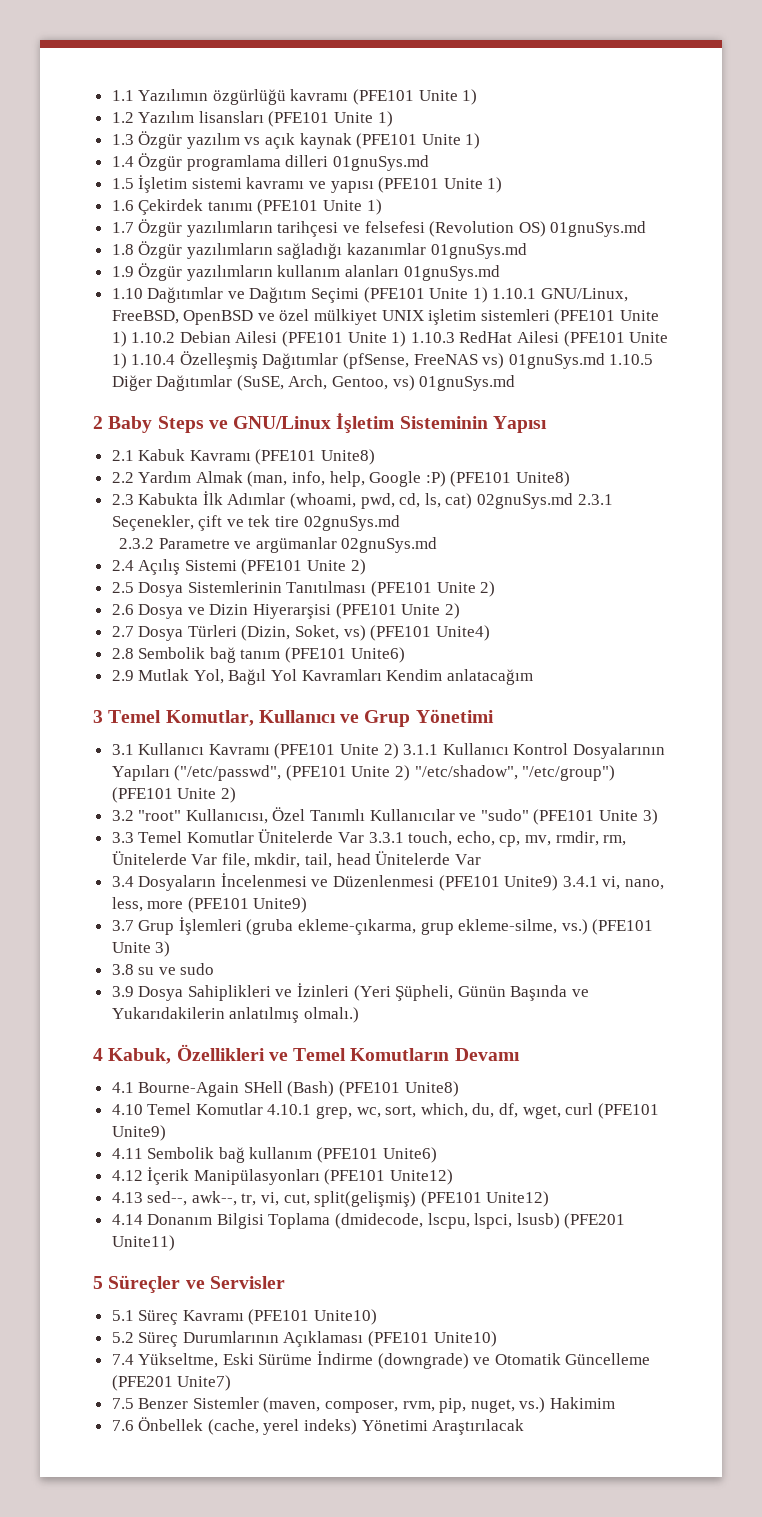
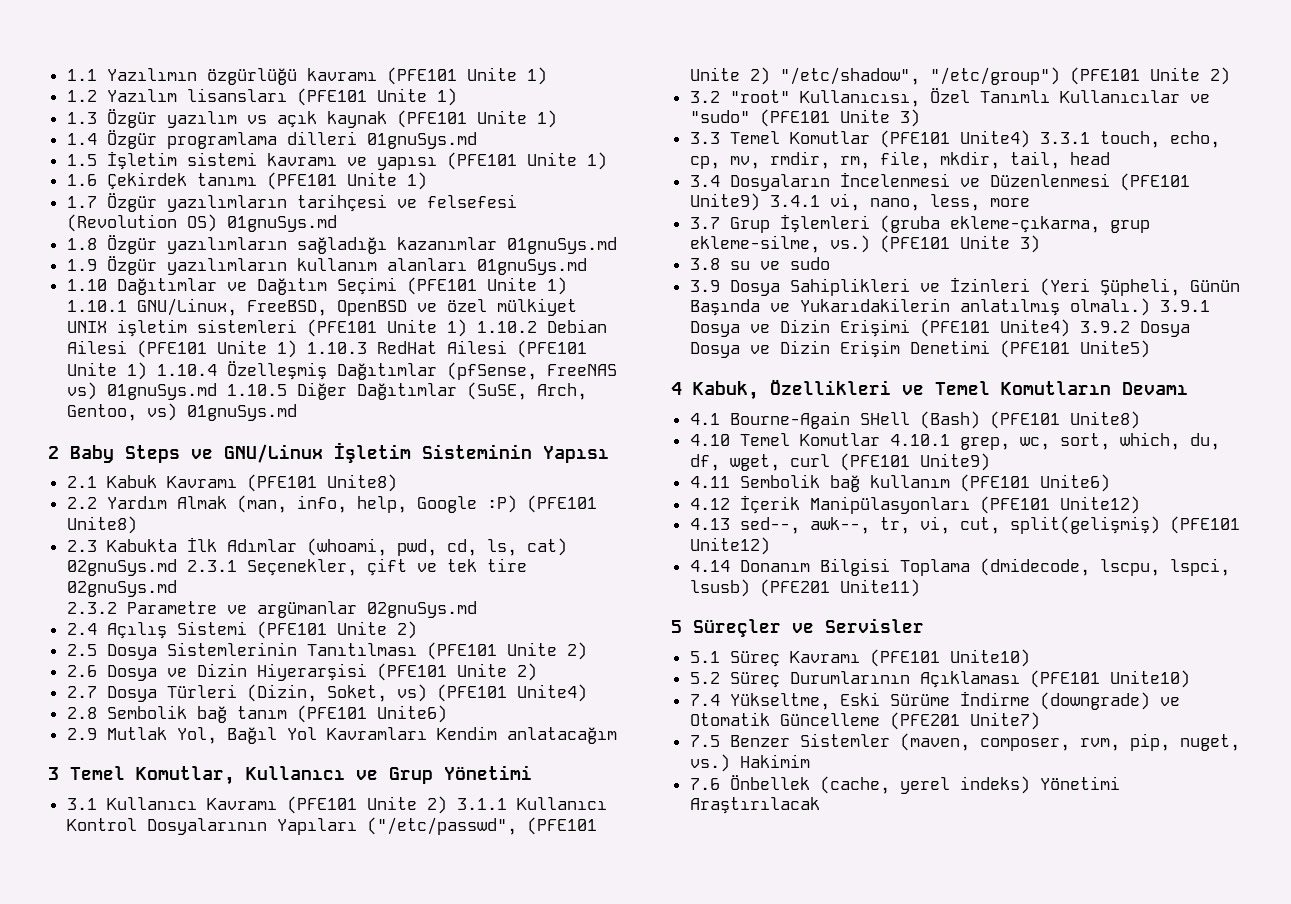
[258,829,365,843] Ünitelerde Var -> [879,130,1030,148] (PFE101 Unite4)
[111,851,218,865] Ünitelerde Var -> (870, 162) none
[375,851,481,865] Ünitelerde Var -> (1110, 158) none
[187,897,308,913] (PFE101 Unite9) -> (1030, 202) none
(359, 1015) none -> [1159,300,1210,312] [689,319,1190,337] [689,340,1150,358] 3.9.1 Dosya ve Dizin Erişimi (PFE101 Unite4) 3.9.2 Dosya Dosya ve Dizin Erişim Denetimi (PFE101 Unite5)

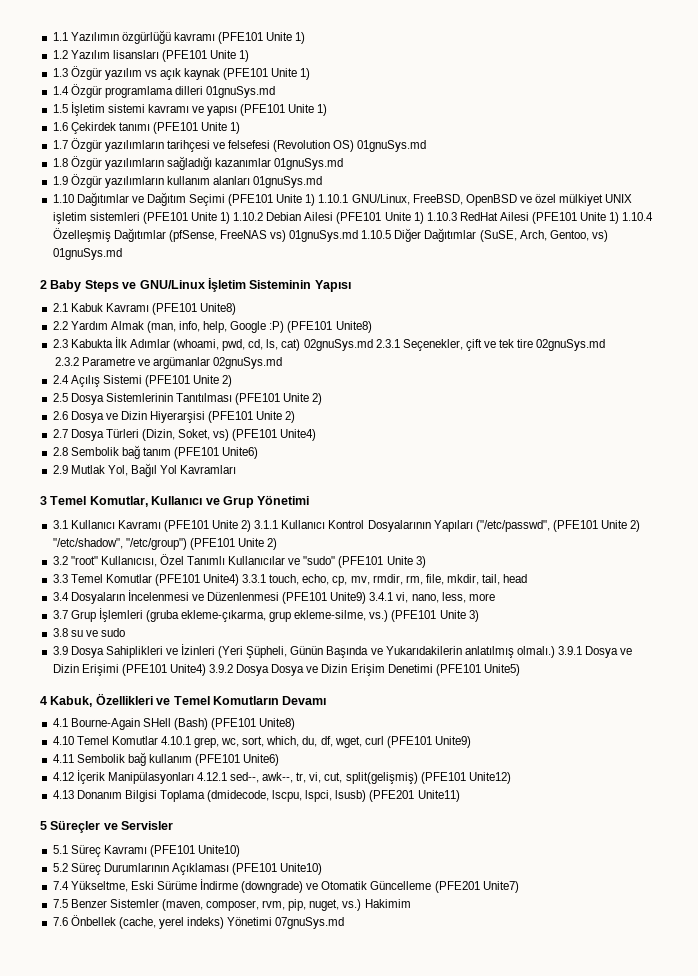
[436,726,617,744] Kendim anlatacağım -> (237, 469) none
[979,496,1140,514] [689,518,730,530] (PFE101 Unite12) // 4.13 -> [196,772,227,781] 4.12.1
[689,560,730,572] 4.14 -> [52,790,74,799] 4.13
[689,797,820,814] Araştırılacak -> [275,917,345,929] 07gnuSys.md

